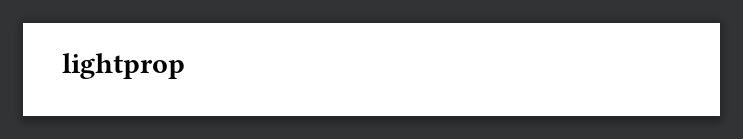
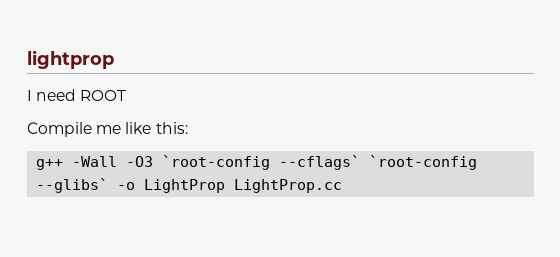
(185, 66) none -> [27,89,127,101] [27,122,188,137] [36,155,478,170] [36,178,343,193] // I need ROOT // Compile me like this: // g++ -Wall -O3 `root-config --cflags` `root-config --glibs` -o LightProp LightProp.cc

